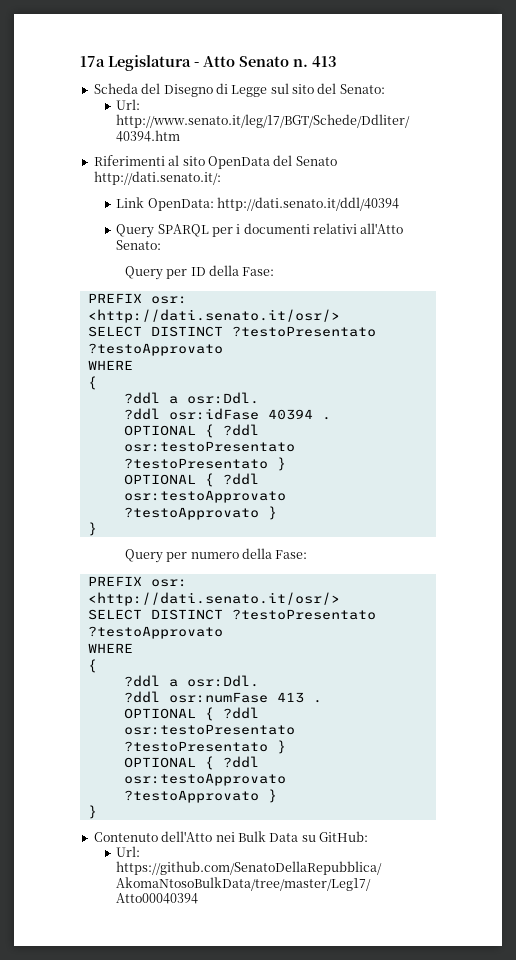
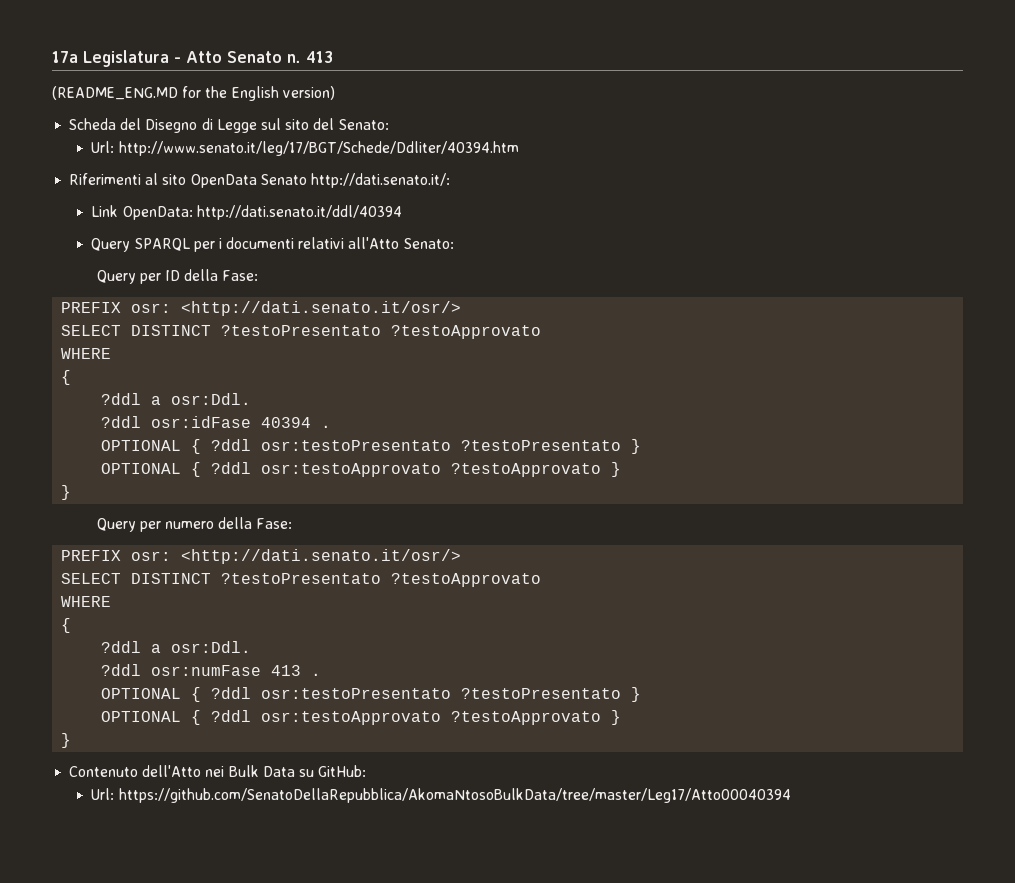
(337, 61) none -> [52,86,335,101] // (README_ENG.MD for the English version)
[273,155,293,166] del -> (257, 181) none

